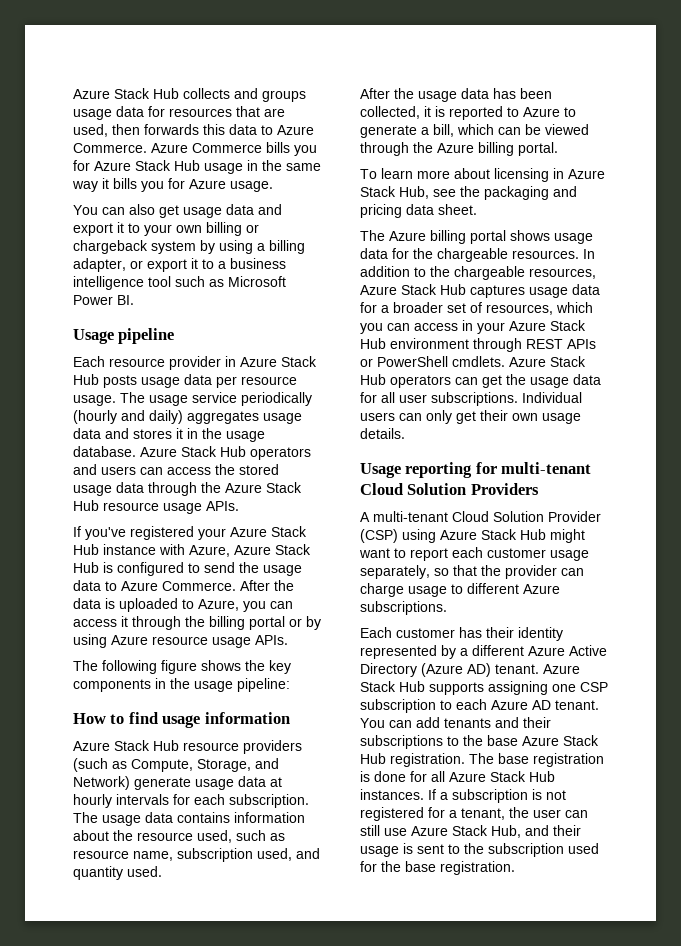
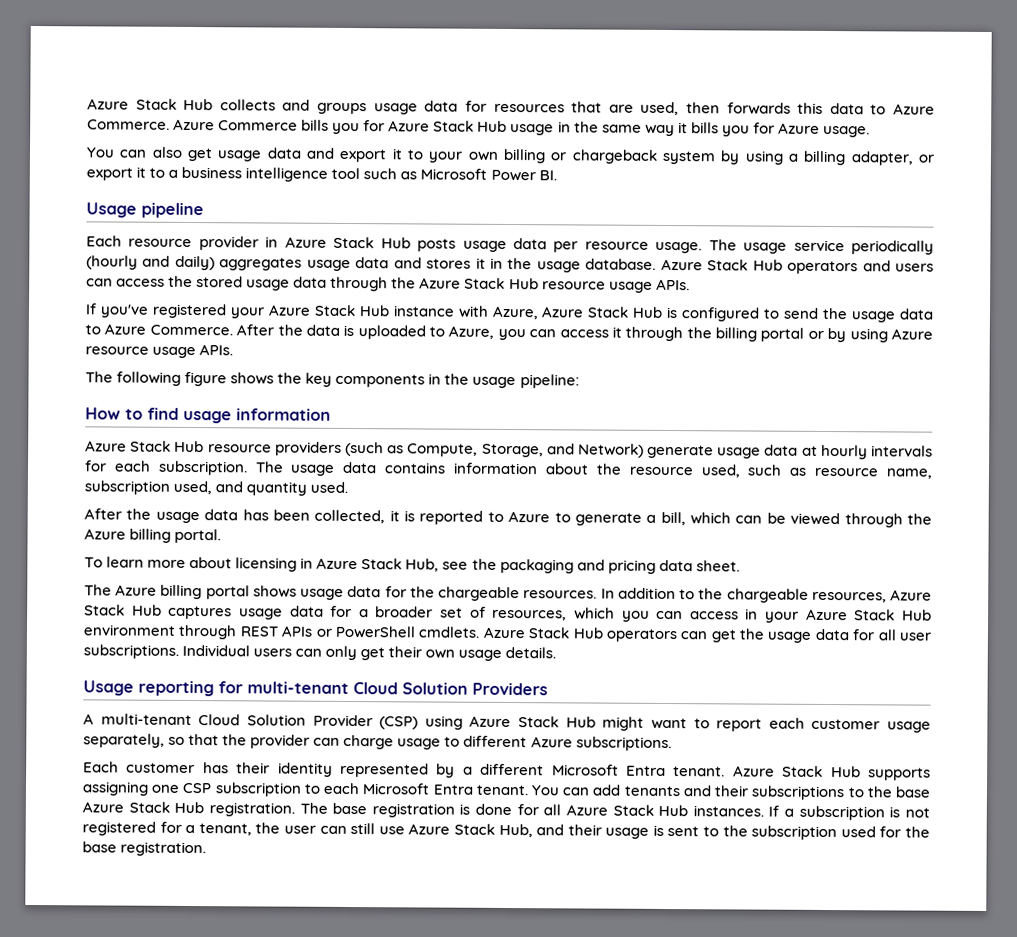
[528,645,607,656] [360,663,491,677] Azure Active Directory (Azure AD) -> [551,764,666,776] Microsoft Entra
[491,700,551,710] Azure AD -> [362,783,474,795] Microsoft Entra

